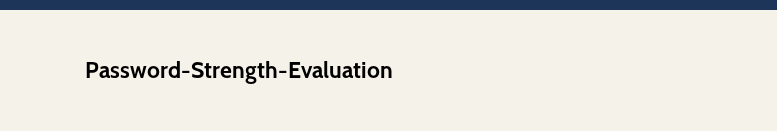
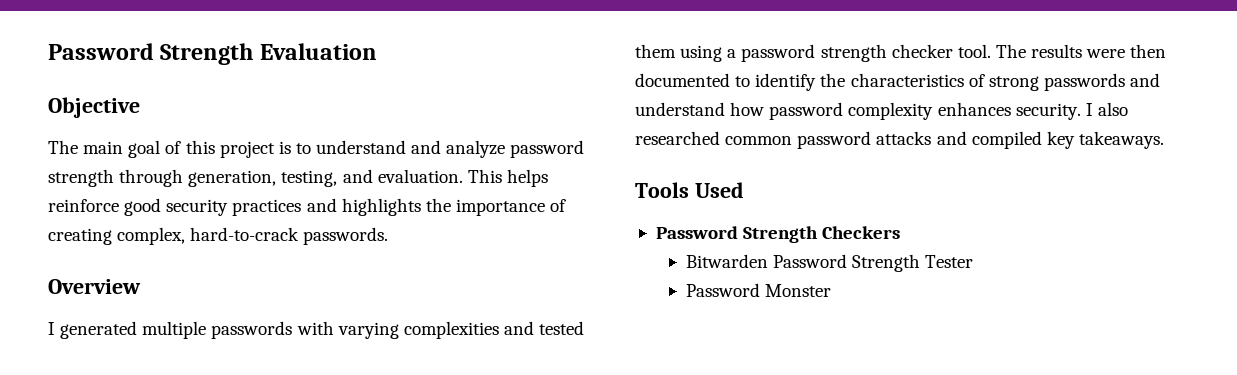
[85,61,393,84] Password-Strength-Evaluation -> [48,43,377,65] [48,97,140,118] [48,140,585,158] [48,169,548,187] [48,198,567,216] [48,227,389,245] [48,279,141,294] [48,321,585,339] [635,44,1167,62] [635,73,1161,91] [635,102,1128,120] [635,131,1164,149] [635,182,744,198] [655,226,901,243] [685,254,974,272] [685,283,832,297] Password Strength Evaluation // Objective // The main goal of this project is to understand and analyze password strength through generation, testing, and evaluation. This helps reinforce good security practices and highlights the importance of creating complex, hard-to-crack passwords. // Overview // I generated multiple passwords with varying complexities and tested them using a password strength checker tool. The results were then documented to identify the characteristics of strong passwords and understand how password complexity enhances security. I also researched common password attacks and compiled key takeaways. // Tools Used // Password Strength Checkers // Bitwarden Password Strength Tester // Password Monster

